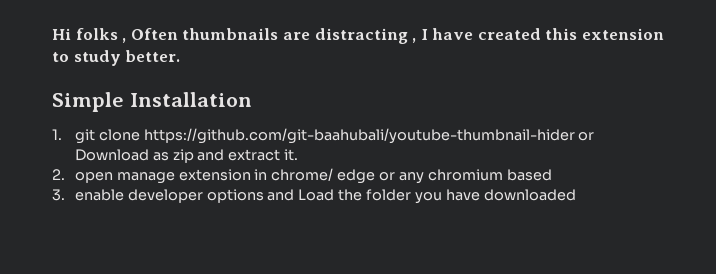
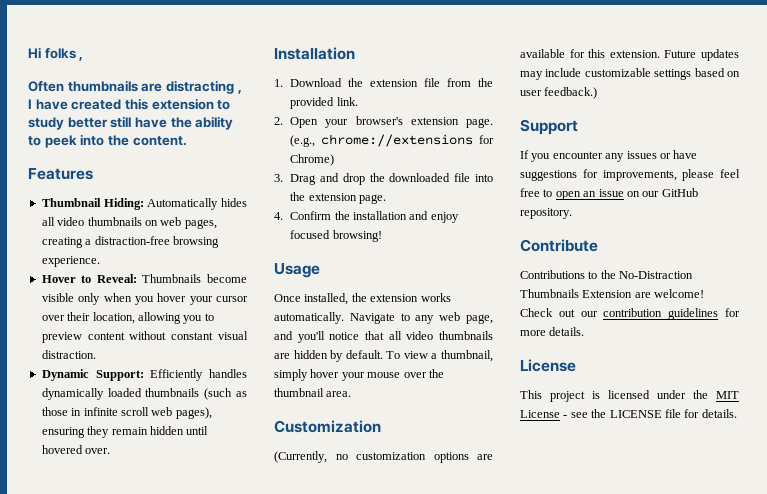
(127, 40) none -> (84, 59) //
[125,50,181,62] [52,92,252,112] [52,128,595,144] [74,149,299,163] [52,168,552,184] [52,189,576,204] better. // Simple Installation // 1. git clone https://github.com/git-baahubali/youtube-thumbnail-hider or Download as zip and extract it. // 2. open manage extension in chrome/ edge or any chromium based // 3. enable developer options and Load the folder you have downloaded -> [67,116,234,130] [28,134,187,148] [28,168,93,180] [41,198,247,210] [41,217,217,229] [41,236,219,248] [41,256,100,267] [41,274,247,283] [41,293,248,305] [41,312,214,324] [41,331,248,343] [41,350,96,359] [41,369,247,381] [41,388,247,400] [41,407,212,419] [41,426,209,438] [41,445,111,454] [274,47,355,60] [274,78,493,87] [290,97,358,109] [274,116,493,128] [290,134,494,147] [290,154,335,166] [274,173,493,185] [290,192,387,204] [274,211,459,223] [290,230,382,242] [274,263,320,278] [274,293,451,305] [274,312,493,324] [274,331,493,343] [274,350,493,362] [274,369,444,381] [274,388,352,397] [274,420,381,433] [274,451,493,463] [520,49,739,61] [520,68,740,80] [520,87,598,99] [520,119,578,135] [520,150,698,162] [520,169,740,181] [520,188,698,200] [520,208,572,219] [520,239,598,252] [520,270,694,279] [520,289,705,298] [520,308,740,320] [520,327,585,336] [520,359,576,372] [520,390,739,402] [520,409,737,418] better still have the ability to peek into the content. // Features // Thumbnail Hiding: Automatically hides all video thumbnails on web pages, creating a distraction-free browsing experience. // Hover to Reveal: Thumbnails become visible only when you hover your cursor over their location, allowing you to preview content without constant visual distraction. // Dynamic Support: Efficiently handles dynamically loaded thumbnails (such as those in infinite scroll web pages), ensuring they remain hidden until hovered over. // Installation // 1. Download the extension file from the provided link. // 2. Open your browser's extension page. (e.g., chrome://extensions for Chrome) // 3. Drag and drop the downloaded file into the extension page. // 4. Confirm the installation and enjoy focused browsing! // Usage // Once installed, the extension works automatically. Navigate to any web page, and you'll notice that all video thumbnails are hidden by default. To view a thumbnail, simply hover your mouse over the thumbnail area. // Customization // (Currently, no customization options are available for this extension. Future updates may include customizable settings based on user feedback.) // Support // If you encounter any issues or have suggestions for improvements, please feel free to open an issue on our GitHub repository. // Contribute // Contributions to the No-Distraction Thumbnails Extension are welcome! Check out our contribution guidelines for more details. // License // This project is licensed under the MIT License - see the LICENSE file for details.

